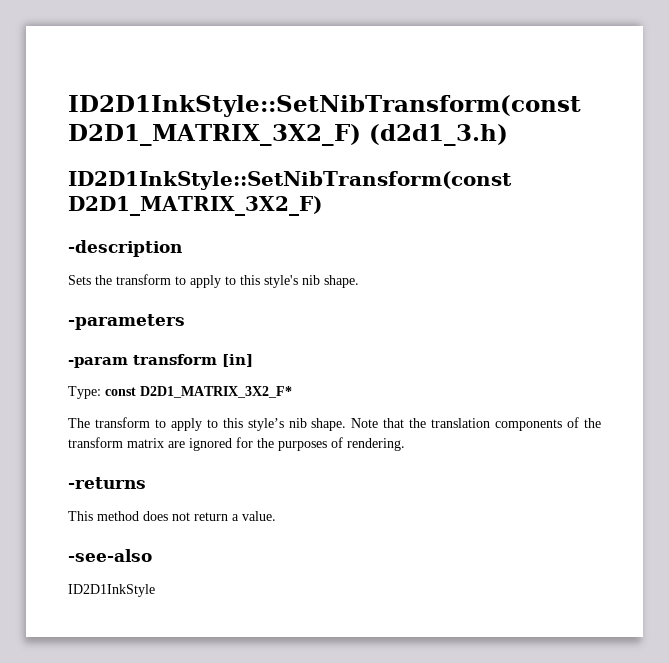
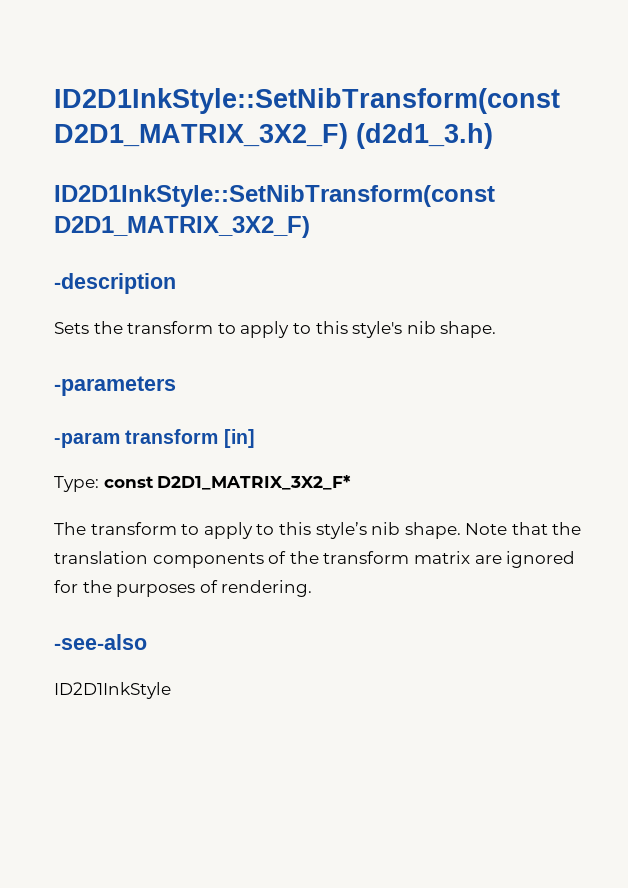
[68,477,146,489] [68,511,276,521] // -returns // This method does not return a value. -> (313, 588) none

